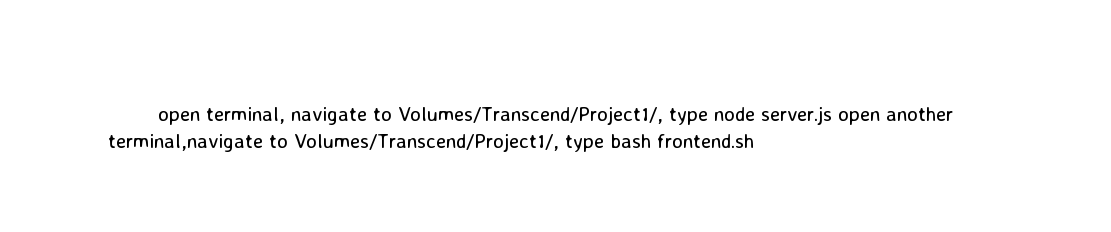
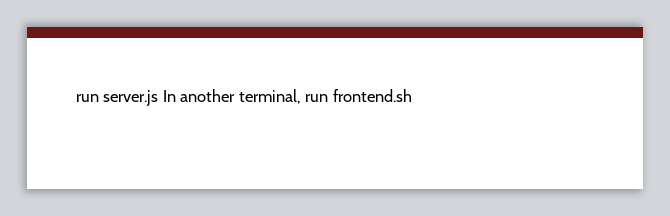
[157,106,953,125] [108,133,651,152] open terminal, navigate to Volumes/Transcend/Project1/, type node server.js open another terminal,navigate to Volumes/Transcend/Project1/, type bash -> [76,89,329,106] run server.js In another terminal, run

